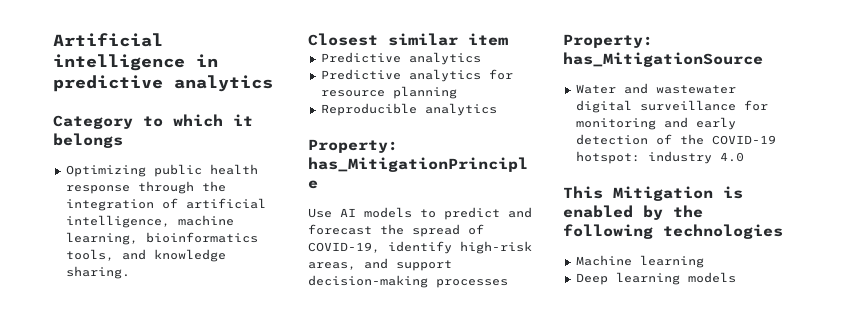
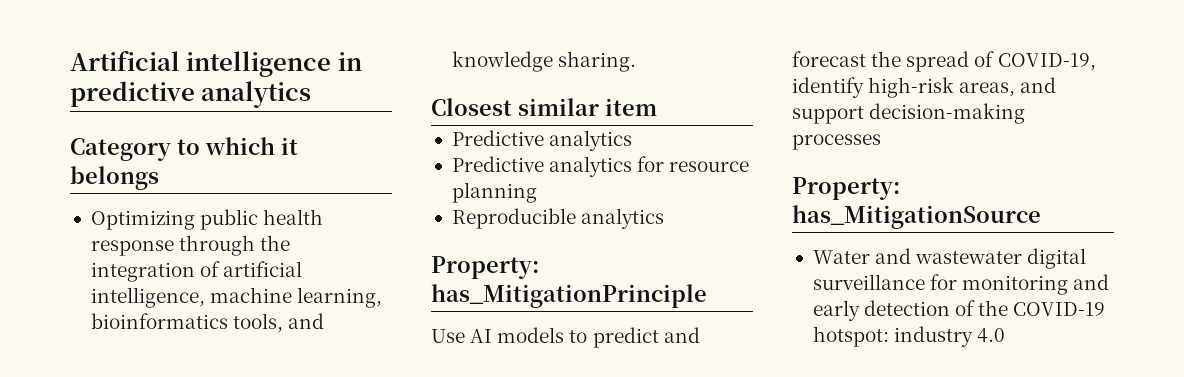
[563,186,743,201] [563,205,703,220] [563,224,783,239] [575,255,704,268] [575,272,736,285] // This Mitigation is enabled by the following technologies // Machine learning // Deep learning models -> (1006, 335) none

